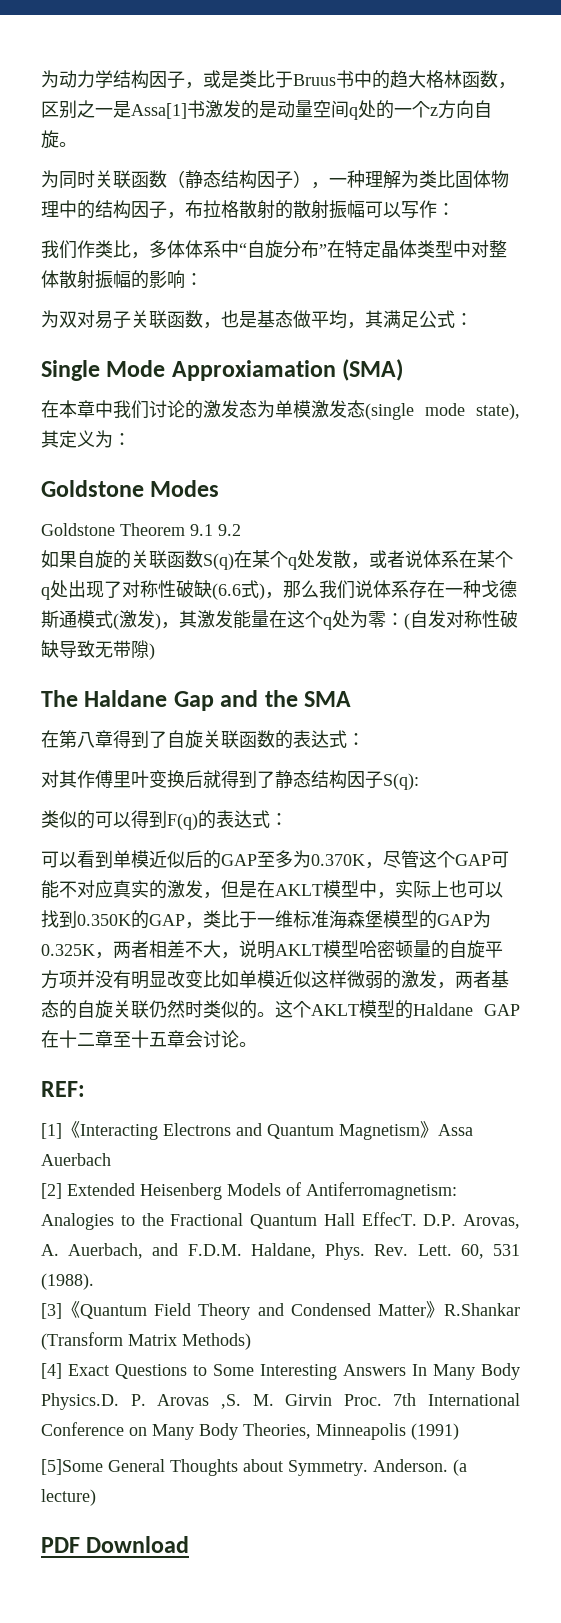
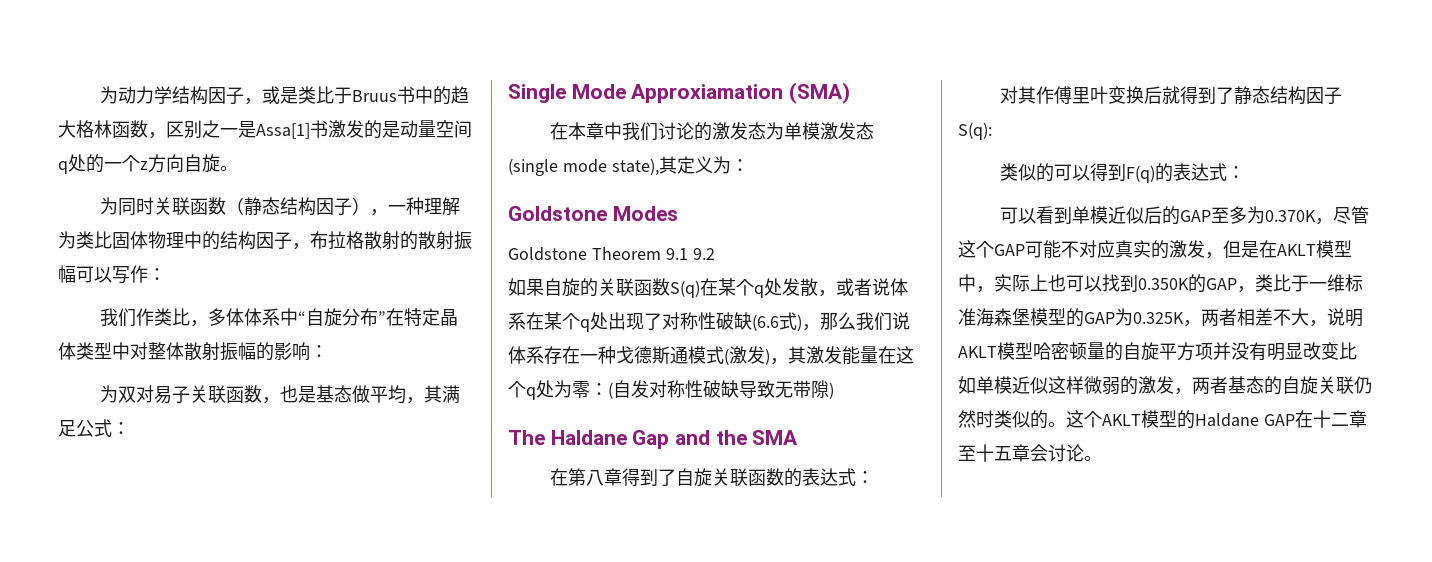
[41,1081,85,1097] [41,1121,473,1140] [41,1153,111,1166] [41,1182,457,1200] [41,1212,520,1230] [41,1243,520,1260] [41,1273,94,1290] [41,1301,520,1320] [41,1332,251,1350] [41,1363,520,1380] [41,1393,520,1410] [41,1422,459,1440] [41,1459,467,1476] [41,1489,96,1506] [41,1536,190,1553] // REF: // [1]《Interacting Electrons and Quantum Magnetism》Assa Auerbach // [2] Extended Heisenberg Models of Antiferromagnetism: Analogies to the Fractional Quantum Hall EffecT. D.P. Arovas, A. Auerbach, and F.D.M. Haldane, Phys. Rev. Lett. 60, 531 (1988). // [3]《Quantum Field Theory and Condensed Matter》R.Shankar (Transform Matrix Methods) // [4] Exact Questions to Some Interesting Answers In Many Body Physics.D. P. Arovas ,S. M. Girvin Proc. 7th International Conference on Many Body Theories, Minneapolis (1991) // [5]Some General Thoughts about Symmetry. Anderson. (a lecture) // PDF Download -> (1102, 458) none

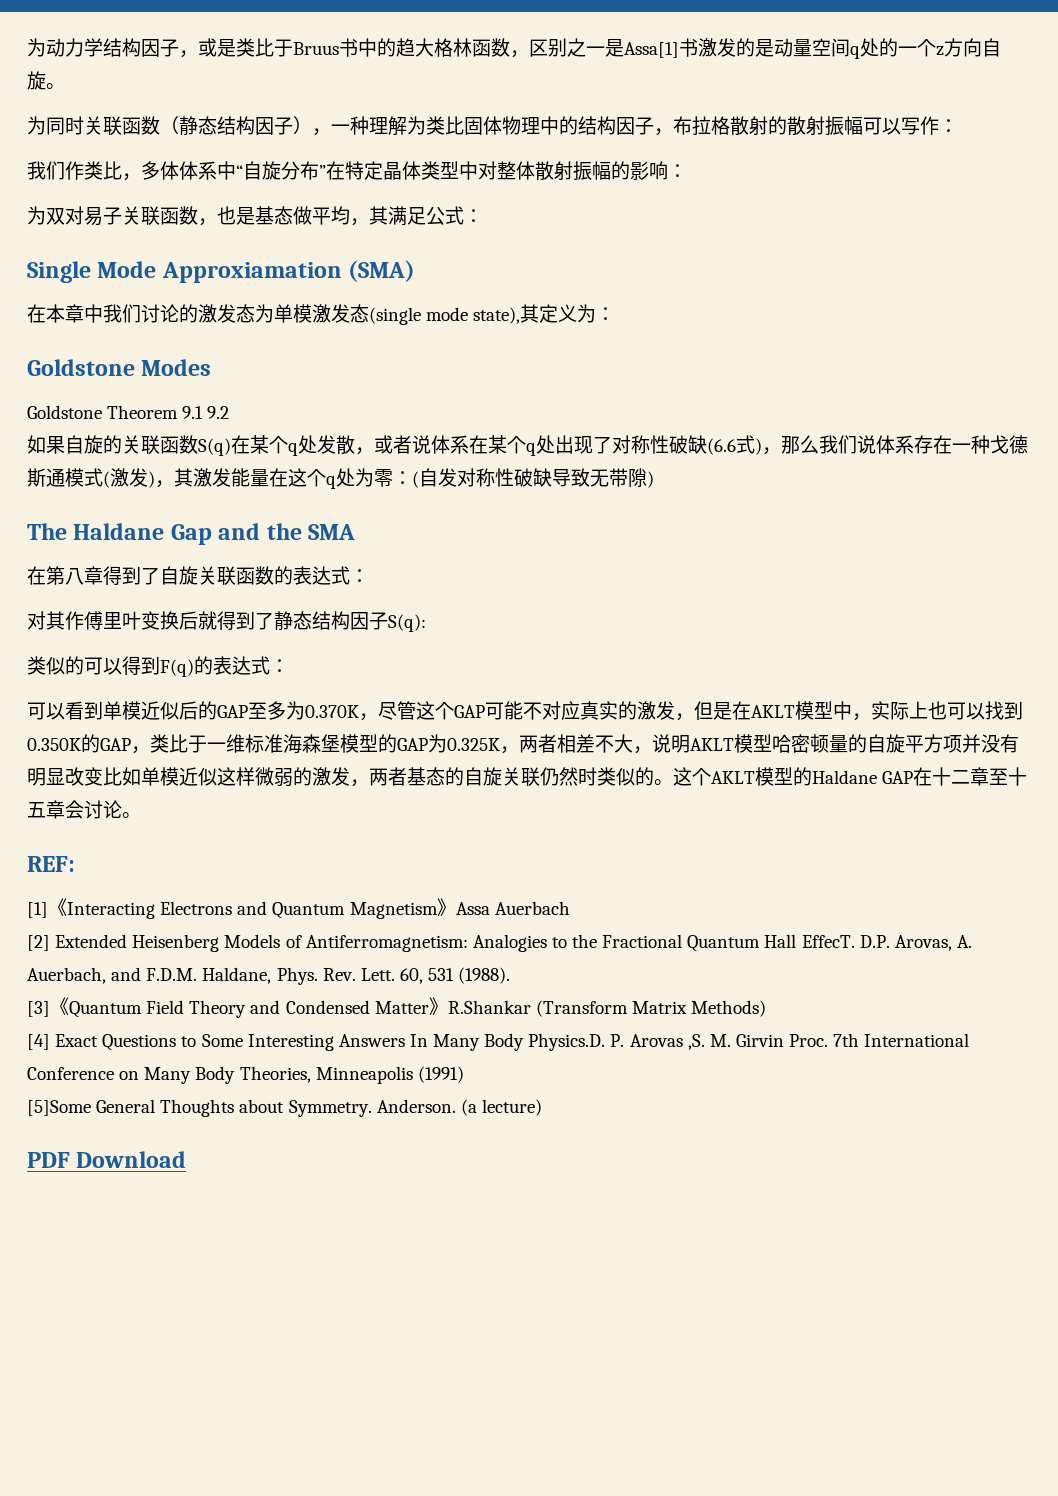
(1102, 458) none -> [27,856,75,872] [27,898,570,919] [27,934,972,952] [27,967,511,985] [27,997,767,1018] [27,1033,970,1051] [27,1066,464,1084] [27,1099,542,1117] [27,1151,187,1168] // REF: // [1]《Interacting Electrons and Quantum Magnetism》Assa Auerbach // [2] Extended Heisenberg Models of Antiferromagnetism: Analogies to the Fractional Quantum Hall EffecT. D.P. Arovas, A. Auerbach, and F.D.M. Haldane, Phys. Rev. Lett. 60, 531 (1988). // [3]《Quantum Field Theory and Condensed Matter》R.Shankar (Transform Matrix Methods) // [4] Exact Questions to Some Interesting Answers In Many Body Physics.D. P. Arovas ,S. M. Girvin Proc. 7th International Conference on Many Body Theories, Minneapolis (1991) // [5]Some General Thoughts about Symmetry. Anderson. (a lecture) // PDF Download

